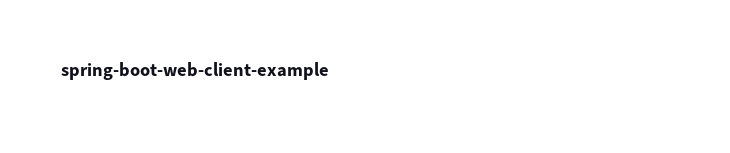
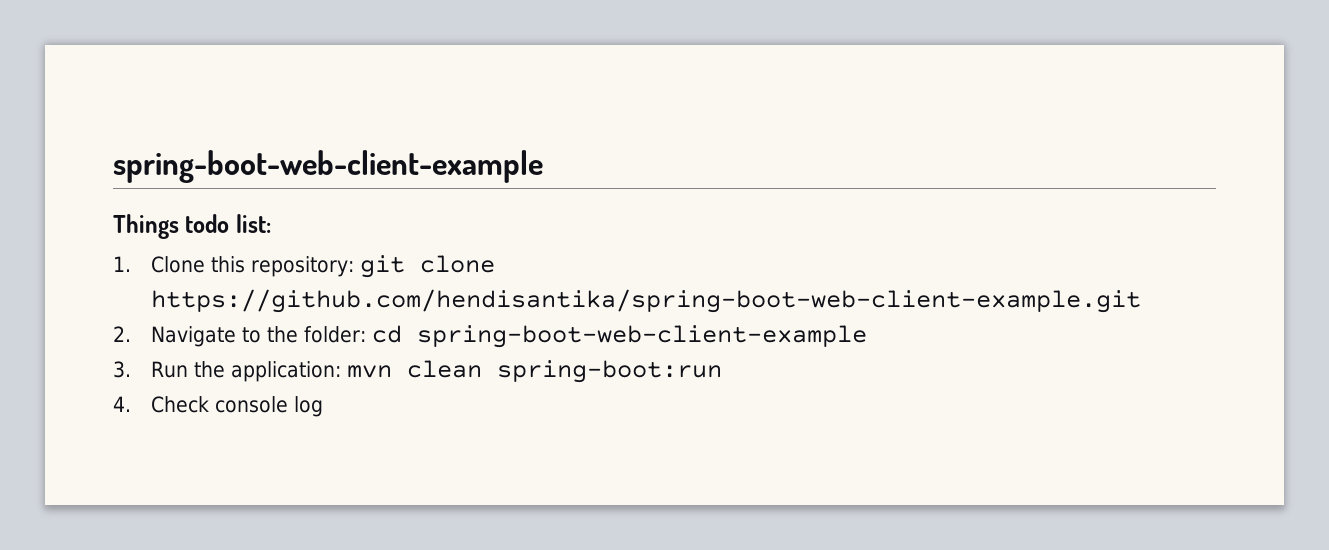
[61,62,329,80] spring-boot-web-client-example -> [113,150,543,183] [113,214,271,239] [113,255,495,278] [150,289,1141,313] [113,325,867,348] [113,360,722,383] [113,396,323,417] spring-boot-web-client-example // Things todo list: // 1. Clone this repository: git clone https://github.com/hendisantika/spring-boot-web-client-example.git // 2. Navigate to the folder: cd spring-boot-web-client-example // 3. Run the application: mvn clean spring-boot:run // 4. Check console log

